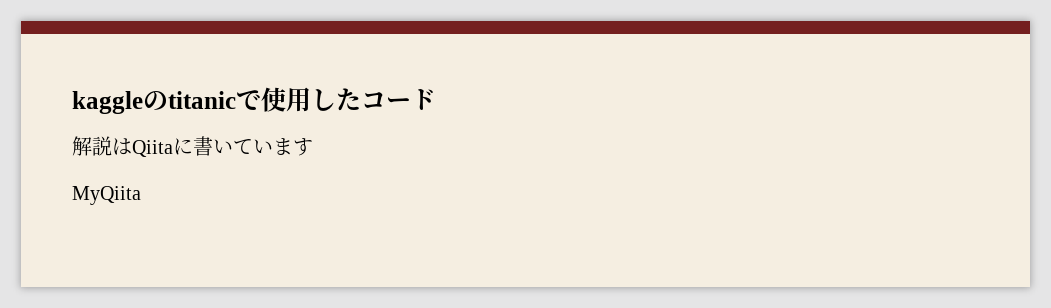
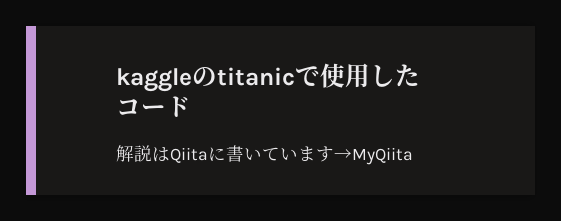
[72,186,141,205] // MyQiita -> [334,147,413,165] →MyQiita

